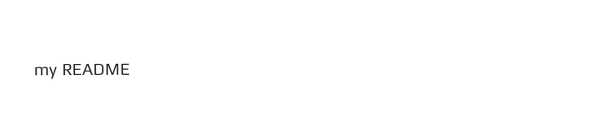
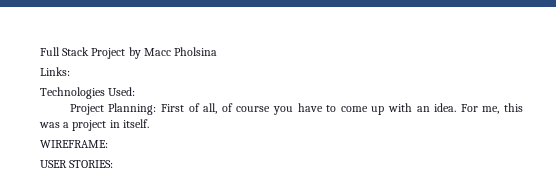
[34,62,131,80] my README -> [40,47,218,59] [40,67,70,76] [40,87,136,99] [69,103,523,115] [39,119,149,131] [40,140,108,148] [40,160,114,168] Full Stack Project by Macc Pholsina // Links: // Technologies Used: // Project Planning: First of all, of course you have to come up with an idea. For me, this was a project in itself. // WIREFRAME: // USER STORIES:

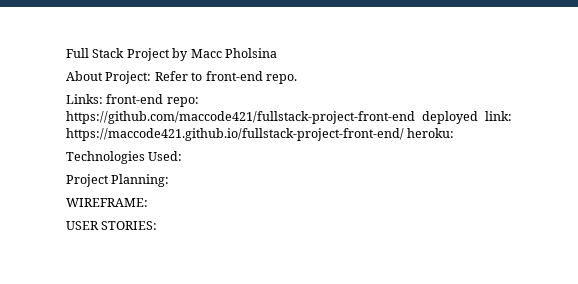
[40,67,70,76] [40,87,136,99] [69,103,523,115] [39,119,149,131] Links: // Technologies Used: // Project Planning: First of all, of course you have to come up with an idea. For me, this was a project in itself. -> [66,71,297,84] [66,94,199,107] [66,111,512,124] [66,128,455,141] [66,151,183,164] [66,174,170,187] About Project: Refer to front-end repo. // Links: front-end repo: https://github.com/maccode421/fullstack-project-front-end deployed link: https://maccode421.github.io/fullstack-project-front-end/ heroku: // Technologies Used: // Project Planning:

